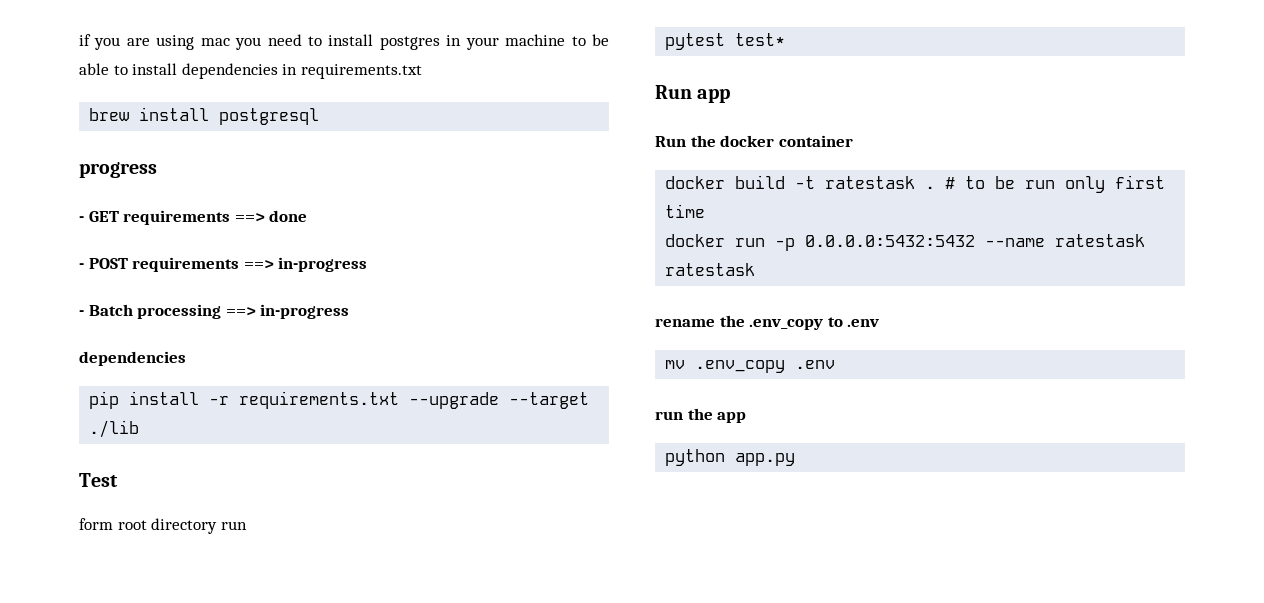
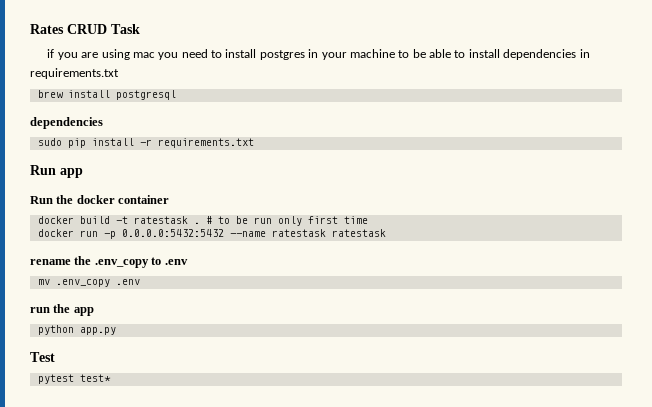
(79, 40) none -> [30,24,140,34] Rates CRUD Task //
[79,162,157,178] [79,210,308,225] [79,257,368,272] [79,304,350,319] // progress // - GET requirements ==> done // - POST requirements ==> in-progress // - Batch processing ==> in-progress -> (176, 95) none
(186, 358) none -> [37,138,62,146] sudo
[409,392,590,409] [89,420,140,438] [79,473,118,487] [79,518,247,534] [665,33,786,50] --upgrade --target ./lib // Test // form root directory run // pytest test* -> (254, 143) none
(796, 459) none -> [30,352,55,362] [37,374,111,384] // Test // pytest test*

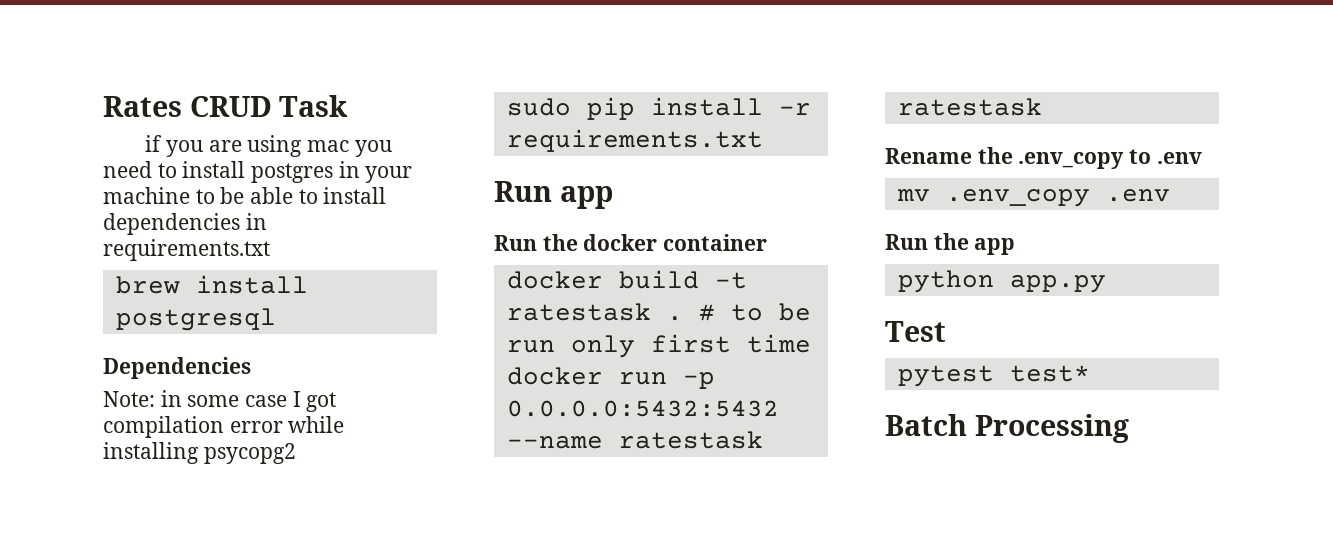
[30,117,103,129] dependencies -> [103,357,251,379] [103,390,337,412] [103,416,345,438] [103,442,296,464] Dependencies // Note: in some case I got compilation error while installing psycopg2
[30,259,71,265] rename -> [885,148,972,164] Rename
[30,307,50,313] run -> [885,234,928,250] Run
(111, 378) none -> [885,414,1129,443] // Batch Processing

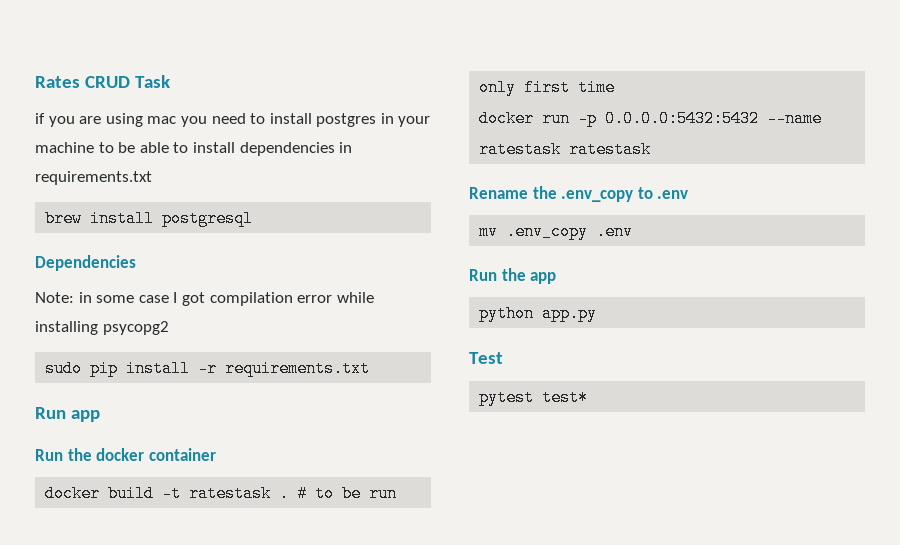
[885,414,1129,443] // Batch Processing -> (589, 397) none

